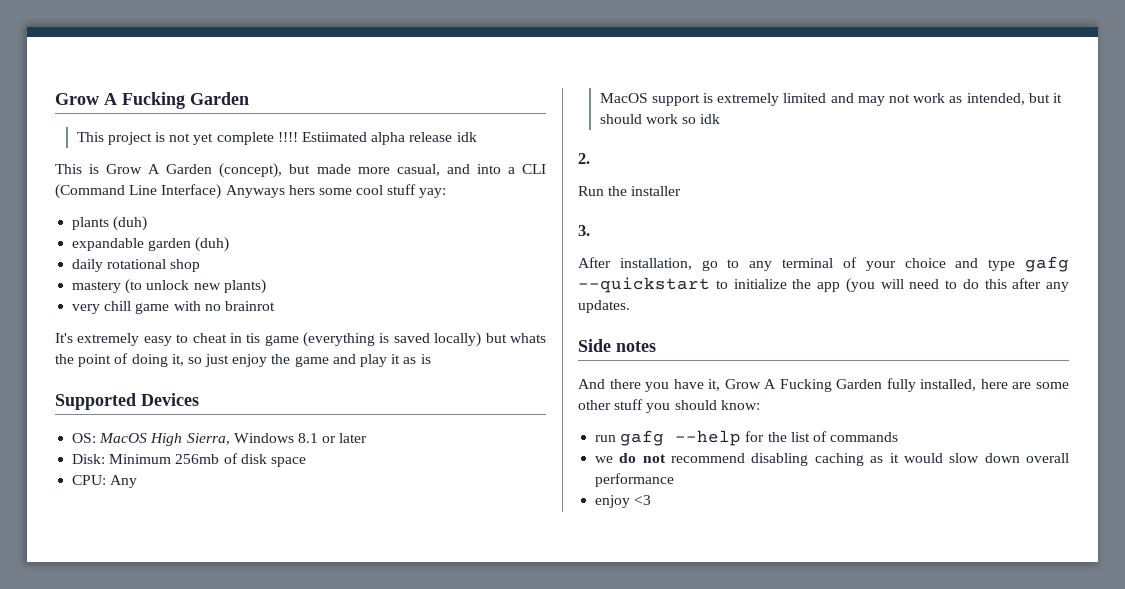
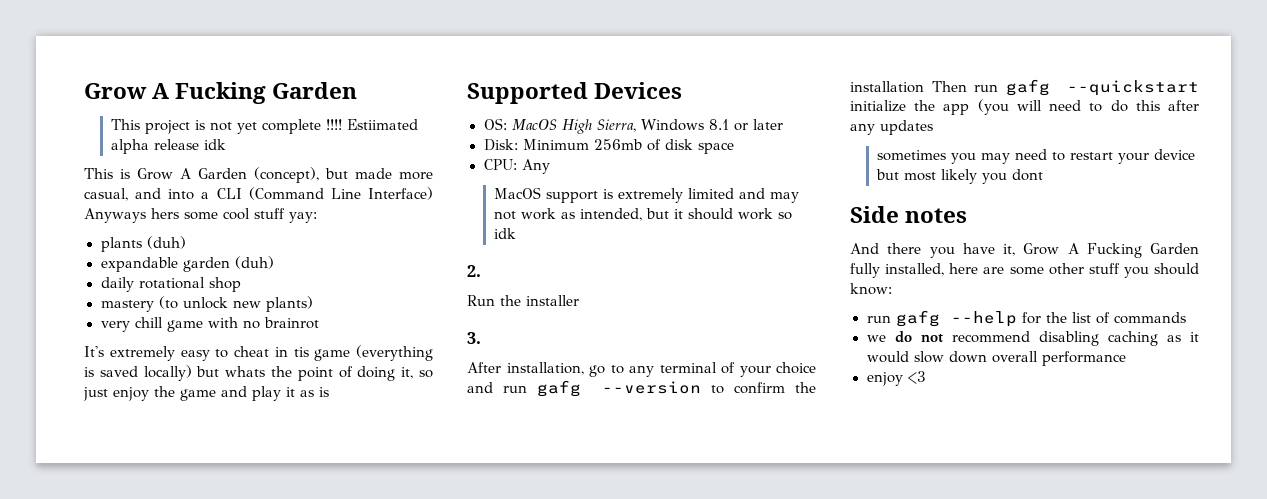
[988,259,1016,271] type -> [502,380,816,397] [850,81,999,93] run gafg --version to confirm the installation Then run
[715,280,728,289] to -> (1199, 88) none
[578,300,630,313] updates. -> [880,120,933,135] [876,149,1195,164] [875,169,1043,184] updates // sometimes you may need to restart your device but most likely you dont

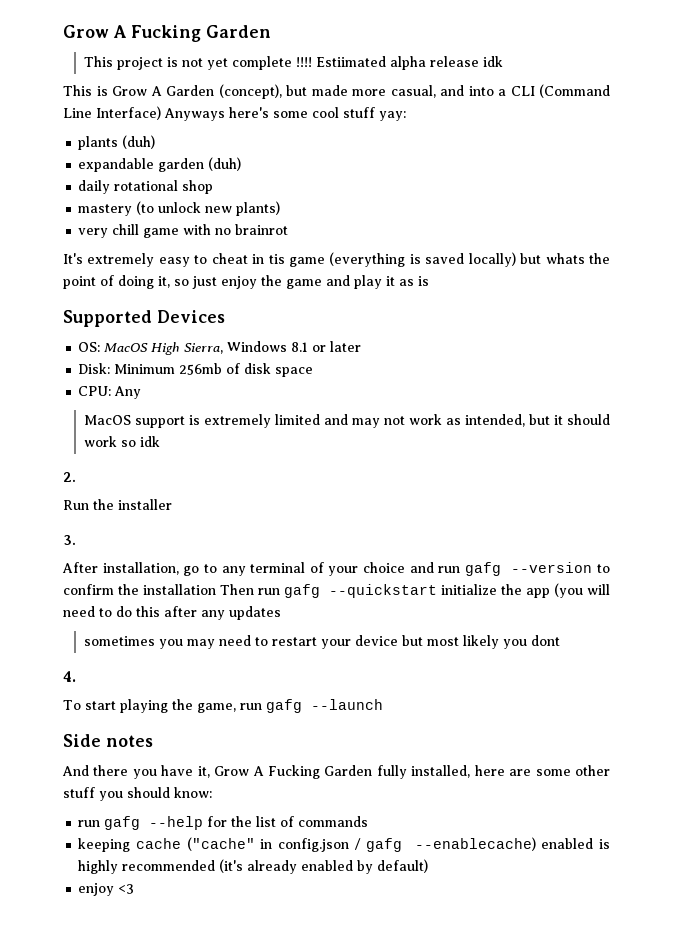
[151,208,179,219] hers -> [229,107,269,118] here's
(1043, 175) none -> [63,671,76,682] [63,699,383,713] // 4. // To start playing the game, run gafg --launch
[866,331,1199,346] [866,351,1126,366] we do not recommend disabling caching as it would slow down overall performance -> [78,837,610,852] [78,859,429,874] keeping cache ("cache" in config.json / gafg --enablecache) enabled is highly recommended (it's already enabled by default)

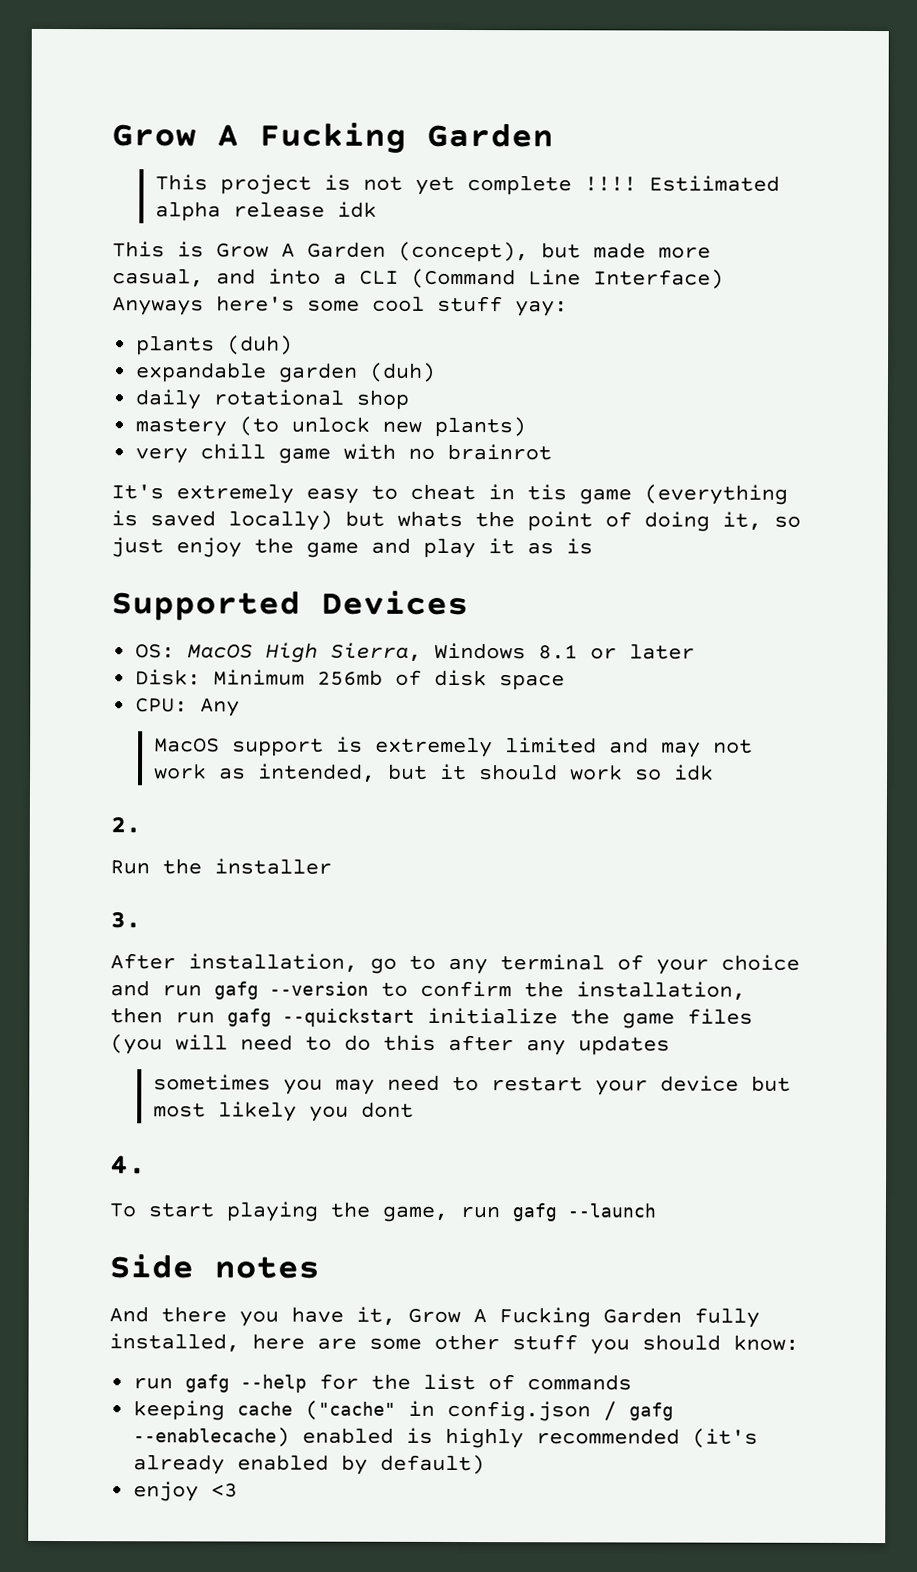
[143,584,254,595] installation Then -> [576,981,746,1001] [110,1007,163,1024] installation, then
[526,588,550,598] app -> [622,1008,753,1029] game files

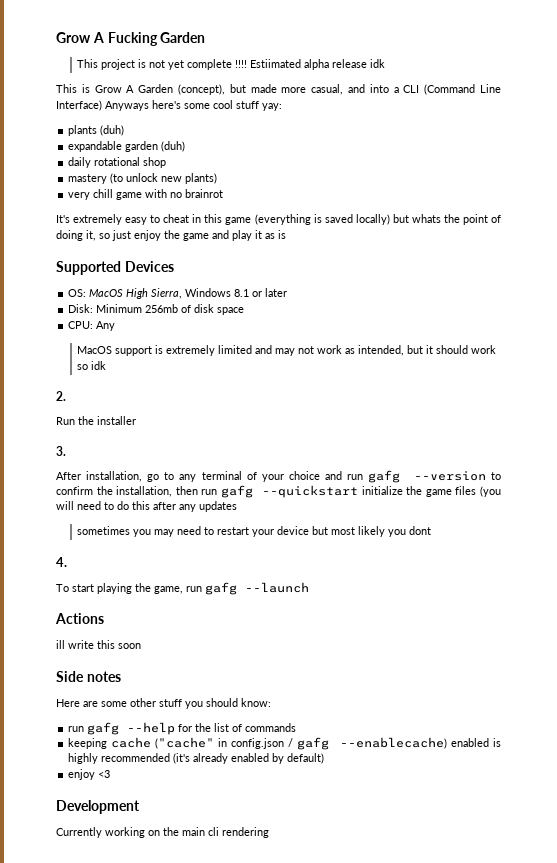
[527,484,567,501] tis -> [204,214,223,223] this
[109,1254,320,1279] [109,1306,760,1328] [109,1333,305,1353] Side notes // And there you have it, Grow A Fucking Garden fully installed, here -> [55,613,104,624] [56,640,141,649] [56,671,121,682] [56,699,80,707] Actions // ill write this soon // Side notes // Here
(239, 1490) none -> [56,800,140,814] [56,827,269,838] // Development // Currently working on the main cli rendering

